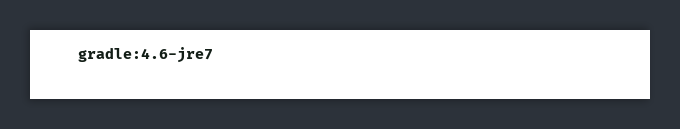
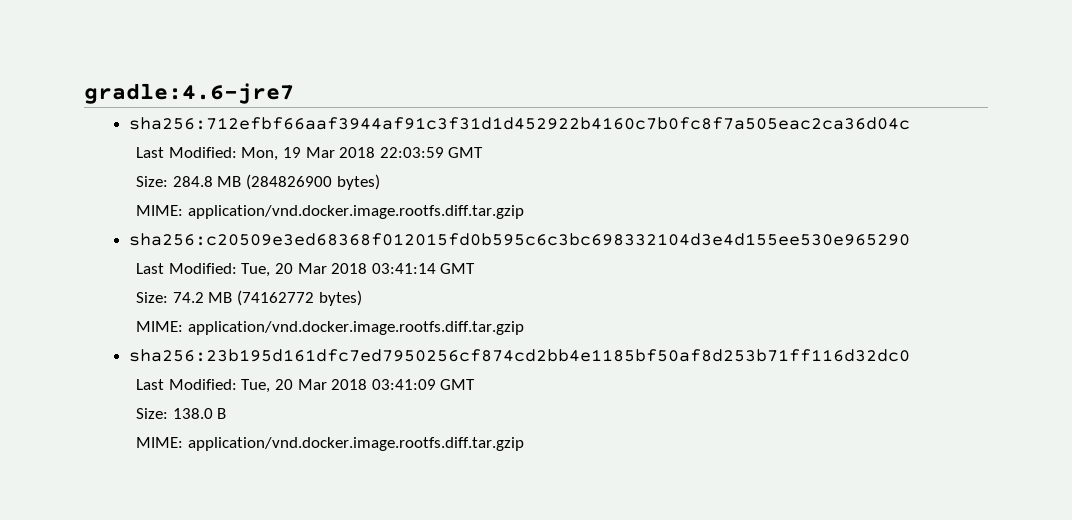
(213, 55) none -> [128,117,910,130] [136,147,484,161] [136,174,380,190] [136,205,524,219] [128,233,910,246] [136,263,476,277] [136,290,362,306] [136,321,524,335] [128,349,910,362] [136,379,476,393] [136,408,227,419] [136,437,524,451] // sha256:712efbf66aaf3944af91c3f31d1d452922b4160c7b0fc8f7a505eac2ca36d04c // Last Modified: Mon, 19 Mar 2018 22:03:59 GMT // Size: 284.8 MB (284826900 bytes) // MIME: application/vnd.docker.image.rootfs.diff.tar.gzip // sha256:c20509e3ed68368f012015fd0b595c6c3bc698332104d3e4d155ee530e965290 // Last Modified: Tue, 20 Mar 2018 03:41:14 GMT // Size: 74.2 MB (74162772 bytes) // MIME: application/vnd.docker.image.rootfs.diff.tar.gzip // sha256:23b195d161dfc7ed7950256cf874cd2bb4e1185bf50af8d253b71ff116d32dc0 // Last Modified: Tue, 20 Mar 2018 03:41:09 GMT // Size: 138.0 B // MIME: application/vnd.docker.image.rootfs.diff.tar.gzip

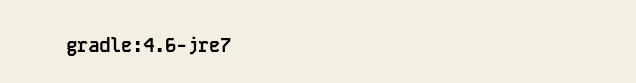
[128,117,910,130] [136,147,484,161] [136,174,380,190] [136,205,524,219] [128,233,910,246] [136,263,476,277] [136,290,362,306] [136,321,524,335] [128,349,910,362] [136,379,476,393] [136,408,227,419] [136,437,524,451] // sha256:712efbf66aaf3944af91c3f31d1d452922b4160c7b0fc8f7a505eac2ca36d04c // Last Modified: Mon, 19 Mar 2018 22:03:59 GMT // Size: 284.8 MB (284826900 bytes) // MIME: application/vnd.docker.image.rootfs.diff.tar.gzip // sha256:c20509e3ed68368f012015fd0b595c6c3bc698332104d3e4d155ee530e965290 // Last Modified: Tue, 20 Mar 2018 03:41:14 GMT // Size: 74.2 MB (74162772 bytes) // MIME: application/vnd.docker.image.rootfs.diff.tar.gzip // sha256:23b195d161dfc7ed7950256cf874cd2bb4e1185bf50af8d253b71ff116d32dc0 // Last Modified: Tue, 20 Mar 2018 03:41:09 GMT // Size: 138.0 B // MIME: application/vnd.docker.image.rootfs.diff.tar.gzip -> (231, 46) none

